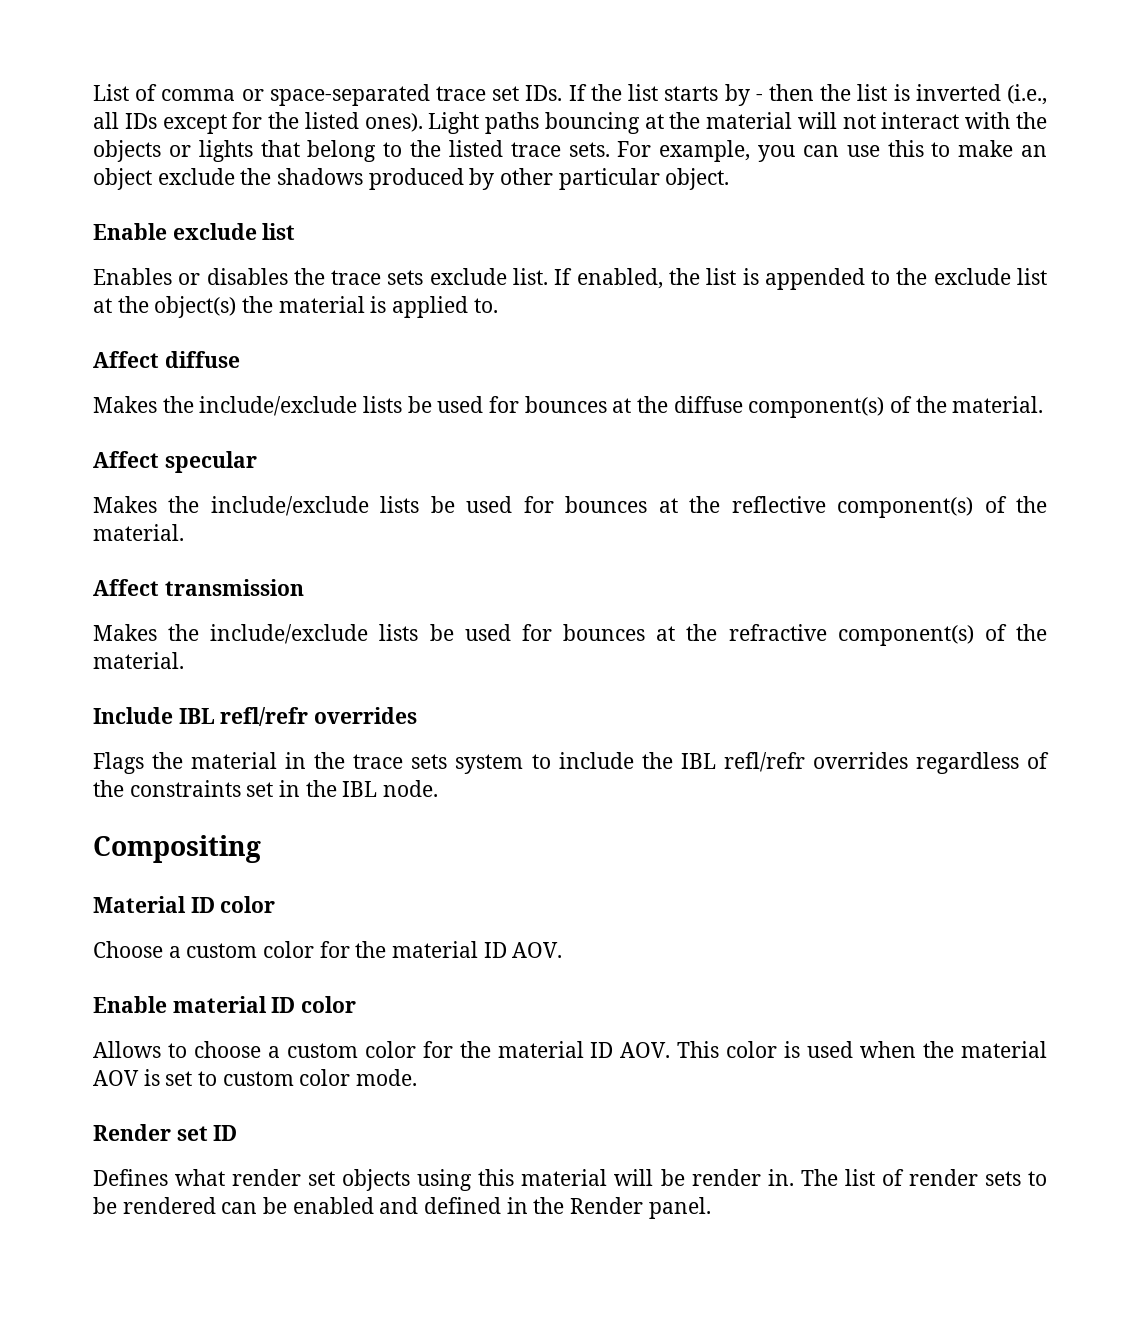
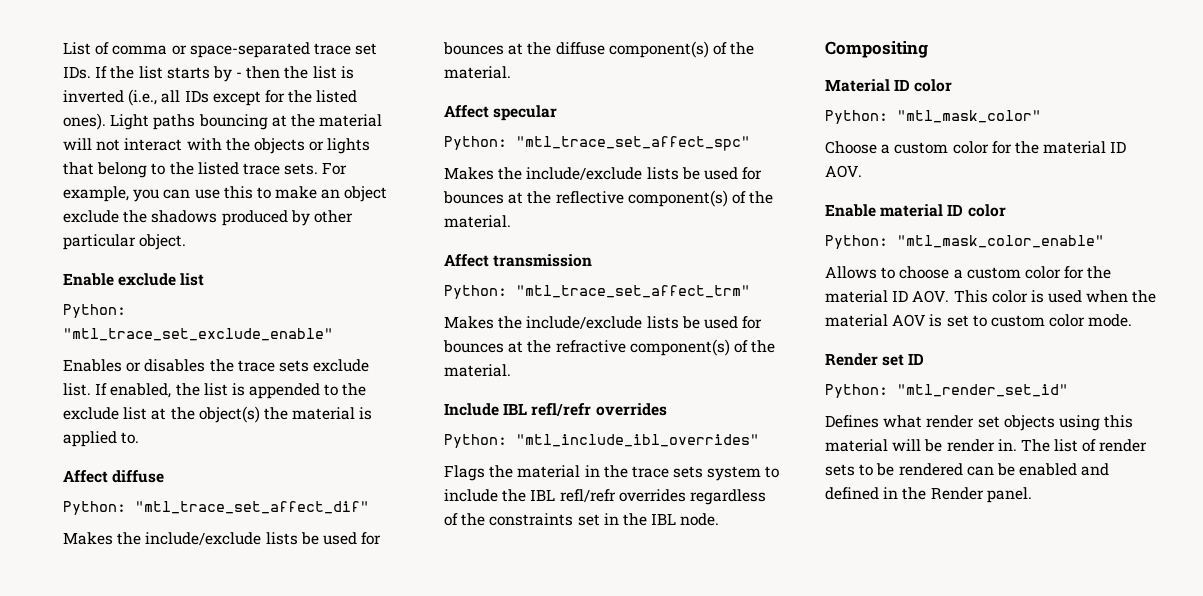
(296, 231) none -> [63,304,126,318] [63,328,333,341] // Python: "mtl_trace_set_exclude_enable"
(240, 359) none -> [63,501,369,515] // Python: "mtl_trace_set_affect_dif"
(257, 462) none -> [444,136,750,151] // Python: "mtl_trace_set_affect_spc"
(304, 587) none -> [444,285,750,299] // Python: "mtl_trace_set_affect_trm"
(418, 715) none -> [444,434,759,448] // Python: "mtl_include_ibl_overrides"
(276, 904) none -> [825,110,1041,124] // Python: "mtl_mask_color"
(357, 1004) none -> [825,235,1104,249] // Python: "mtl_mask_color_enable"
(238, 1133) none -> [825,384,1068,398] // Python: "mtl_render_set_id"

